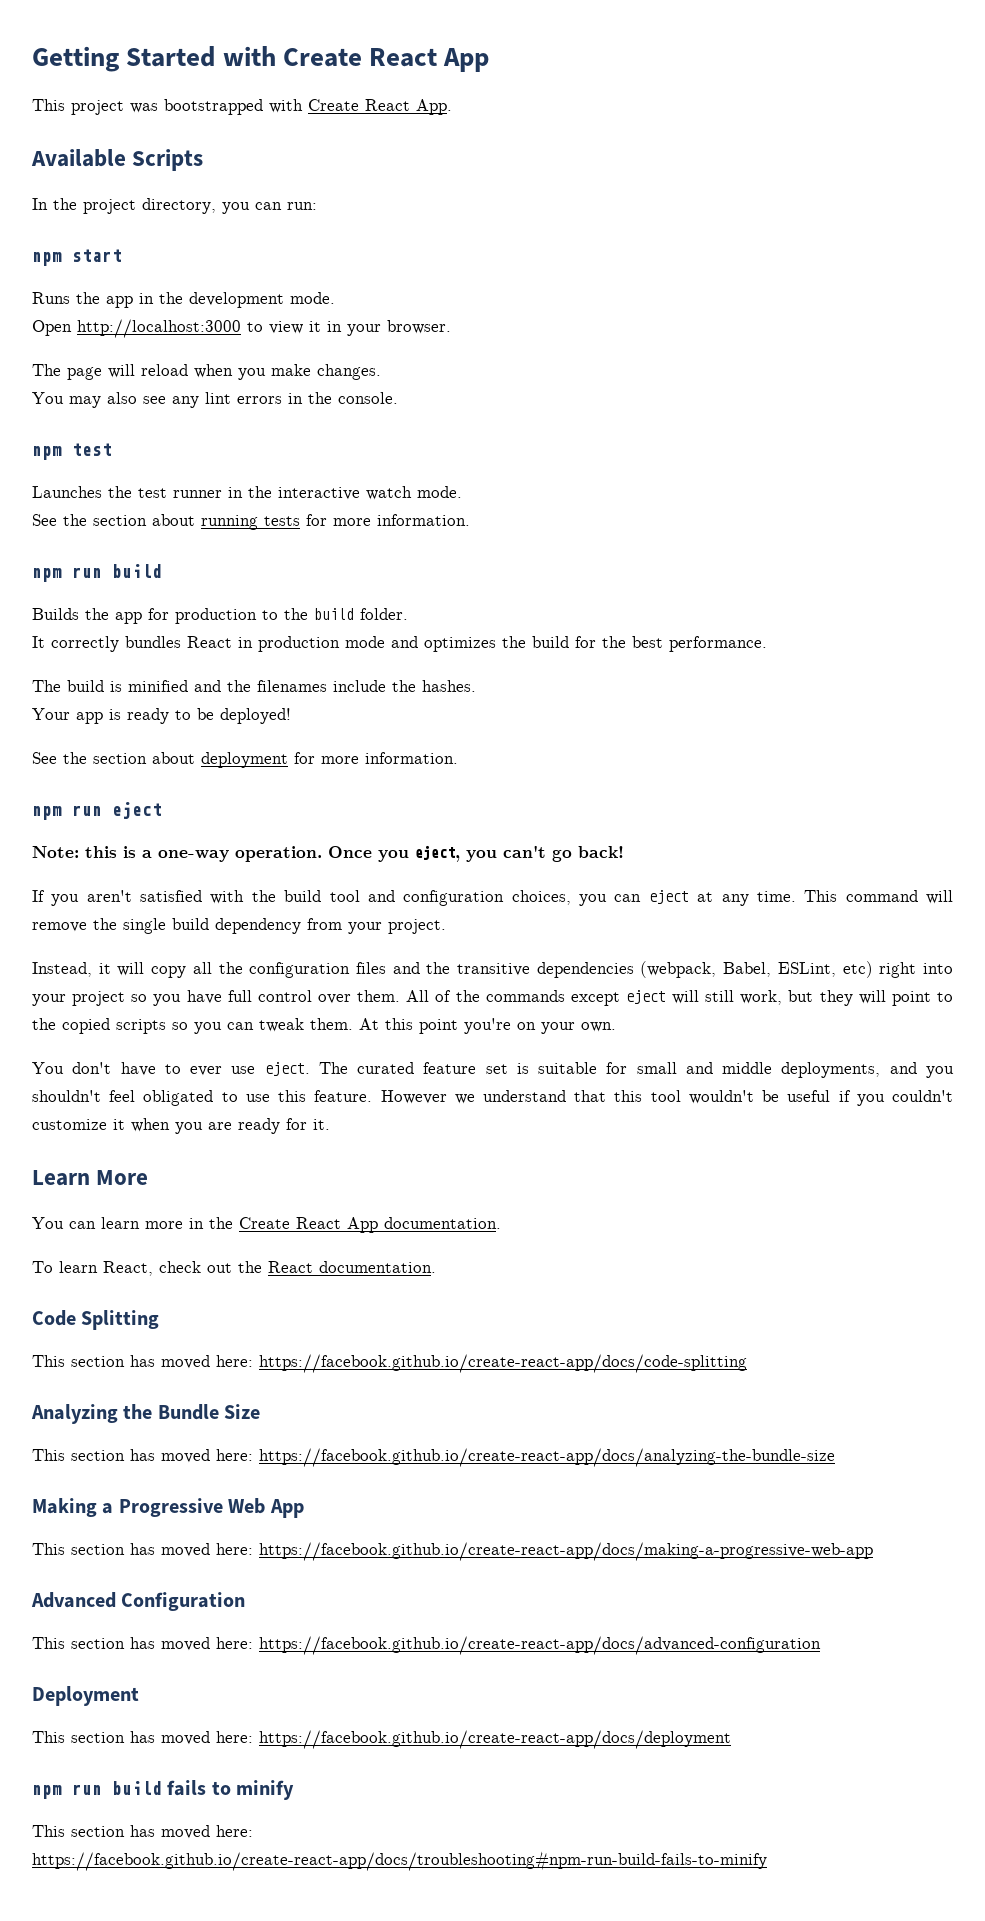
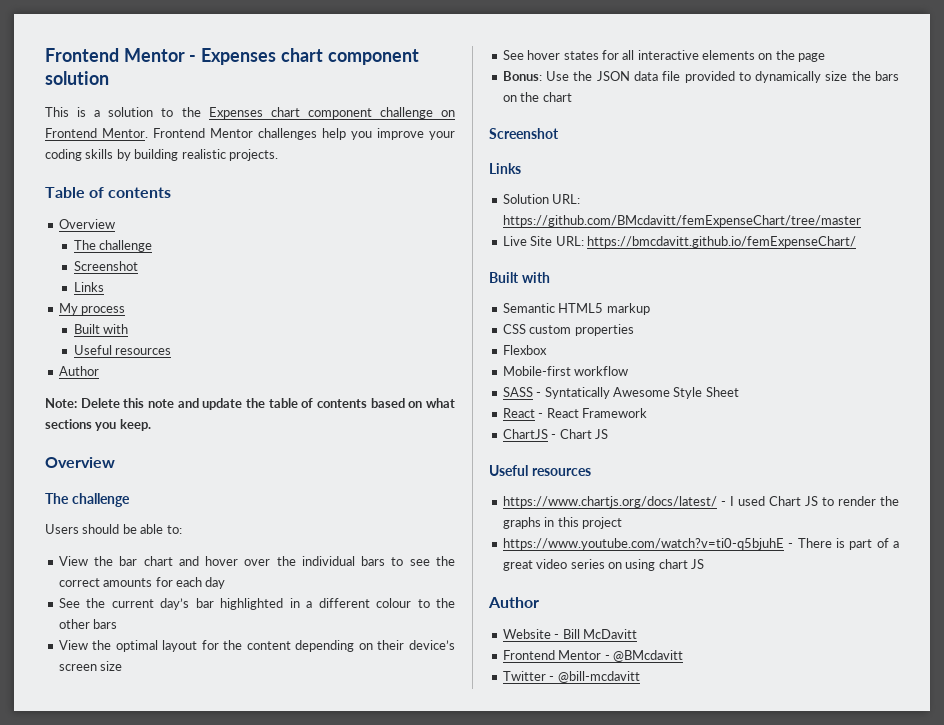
[32,46,490,72] [32,99,452,115] [31,149,204,171] [32,198,317,214] [32,249,122,266] [32,292,335,308] [32,319,451,338] [32,364,381,380] [32,392,398,408] [32,443,112,460] [32,486,462,500] [32,514,470,530] [32,564,162,582] [32,608,408,624] [32,636,767,652] [32,680,476,692] [32,708,291,724] [32,752,458,768] [32,802,162,820] [32,845,624,862] [32,890,953,906] [32,918,446,934] [32,961,954,978] [32,990,953,1006] [32,1018,616,1034] [32,1062,955,1078] [32,1090,953,1106] [32,1118,330,1134] [32,1170,149,1186] [32,1217,501,1233] [32,1261,436,1276] [32,1310,160,1330] [32,1354,747,1373] [31,1404,261,1424] [32,1448,835,1467] [32,1498,304,1518] [32,1542,873,1561] [31,1592,246,1611] [32,1636,821,1655] [32,1686,139,1706] [32,1730,731,1749] [32,1780,295,1800] [32,1825,253,1839] [32,1851,767,1871] Getting Started with Create React App // This project was bootstrapped with Create React App. // Available Scripts // In the project directory, you can run: // npm start // Runs the app in the development mode. // Open http://localhost:3000 to view it in your browser. // The page will reload when you make changes. // You may also see any lint errors in the console. // npm test // Launches the test runner in the interactive watch mode. // See the section about running tests for more information. // npm run build // Builds the app for production to the build folder. // It correctly bundles React in production mode and optimizes the build for the best performance. // The build is minified and the filenames include the hashes. // Your app is ready to be deployed! // See the section about deployment for more information. // npm run eject // Note: this is a one-way operation. Once you eject, you can't go back! // If you aren't satisfied with the build tool and configuration choices, you can eject at any time. This command will remove the single build dependency from your project. // Instead, it will copy all the configuration files and the transitive dependencies (webpack, Babel, ESLint, etc) right into your project so you have full control over them. All of the commands except eject will still work, but they will point to the copied scripts so you can tweak them. At this point you're on your own. // You don't have to ever use eject. The curated feature set is suitable for small and middle deployments, and you shouldn't feel obligated to use this feature. However we understand that this tool wouldn't be useful if you couldn't customize it when you are ready for it. // Learn More // You can learn more in the Create React App documentation. // To learn React, check out the React documentation. // Code Splitting // This section has moved here: https://facebook.github.io/create-react-app/docs/code-splitting // Analyzing the Bundle Size // This section has moved here: https://facebook.github.io/create-react-app/docs/analyzing-the-bundle-size // Making a Progressive Web App // This section has moved here: https://facebook.github.io/create-react-app/docs/making-a-progressive-web-app // Advanced Configuration // This section has moved here: https://facebook.github.io/create-react-app/docs/advanced-configuration // Deployment // This section has moved here: https://facebook.github.io/create-react-app/docs/deployment // npm run build fails to minify // This section has moved here: https://facebook.github.io/create-react-app/docs/troubleshooting#npm-run-build-fails-to-minify -> [45,48,419,65] [45,71,109,85] [45,107,456,119] [45,128,455,140] [45,149,278,161] [45,187,172,198] [58,219,115,229] [73,240,153,252] [73,261,138,271] [73,282,104,292] [58,303,126,315] [73,324,129,334] [73,345,172,355] [58,366,99,376] [45,398,456,410] [45,419,151,431] [45,457,115,468] [45,493,130,507] [45,524,182,534] [58,556,455,566] [58,577,226,589] [58,598,456,610] [58,619,118,629] [58,640,455,652] [58,661,123,671] [502,50,826,62] [502,71,899,83] [502,92,572,102] [489,128,559,139] [489,163,521,174] [502,194,581,204] [502,215,861,227] [502,236,856,248] [489,272,550,283] [502,303,650,315] [502,324,634,336] [502,345,547,355] [502,366,629,376] [502,387,739,399] [502,408,647,418] [502,429,608,439] [489,465,591,476] [502,496,899,508] [502,517,622,529] [502,538,899,550] [502,559,704,571] [488,597,539,608] [502,629,637,639] [502,650,683,662] [502,671,640,683] Frontend Mentor - Expenses chart component solution // This is a solution to the Expenses chart component challenge on Frontend Mentor. Frontend Mentor challenges help you improve your coding skills by building realistic projects. // Table of contents // Overview // The challenge // Screenshot // Links // My process // Built with // Useful resources // Author // Note: Delete this note and update the table of contents based on what sections you keep. // Overview // The challenge // Users should be able to: // View the bar chart and hover over the individual bars to see the correct amounts for each day // See the current day’s bar highlighted in a different colour to the other bars // View the optimal layout for the content depending on their device’s screen size // See hover states for all interactive elements on the page // Bonus: Use the JSON data file provided to dynamically size the bars on the chart // Screenshot // Links // Solution URL: https://github.com/BMcdavitt/femExpenseChart/tree/master // Live Site URL: https://bmcdavitt.github.io/femExpenseChart/ // Built with // Semantic HTML5 markup // CSS custom properties // Flexbox // Mobile-first workflow // SASS - Syntatically Awesome Style Sheet // React - React Framework // ChartJS - Chart JS // Useful resources // https://www.chartjs.org/docs/latest/ - I used Chart JS to render the graphs in this project // https://www.youtube.com/watch?v=ti0-q5bjuhE - There is part of a great video series on using chart JS // Author // Website - Bill McDavitt // Frontend Mentor - @BMcdavitt // Twitter - @bill-mcdavitt

